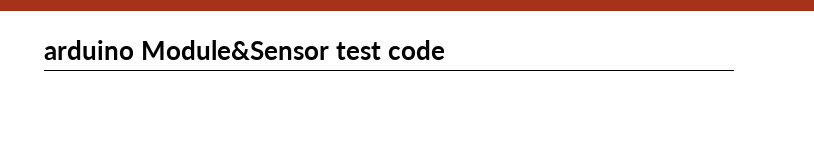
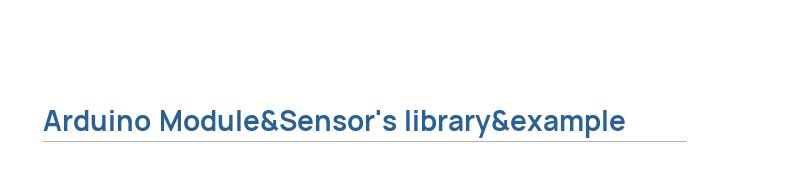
[44,40,445,60] arduino Module&Sensor test code -> [43,110,627,138] Arduino Module&Sensor's library&example

